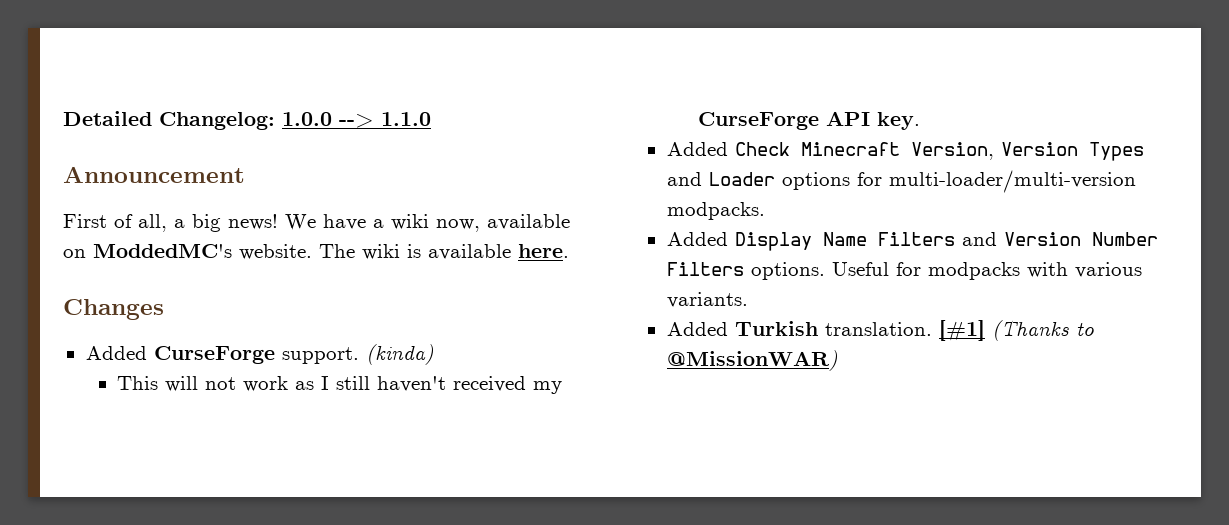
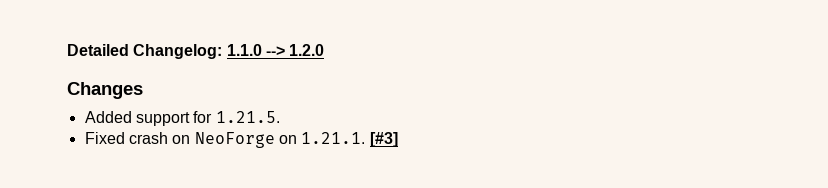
[282,112,431,128] [63,166,245,183] [63,214,570,232] [63,244,569,260] [63,299,164,320] [85,344,434,365] [117,376,563,394] [698,111,921,130] [666,142,1144,161] [666,170,1136,193] [666,202,765,220] [666,232,1158,251] [666,262,1142,280] [666,292,748,308] [666,320,1094,341] [666,350,838,371] 1.0.0 --> 1.1.0 // Announcement // First of all, a big news! We have a wiki now, available on ModdedMC's website. The wiki is available here. // Changes // Added CurseForge support. (kinda) // This will not work as I still haven't received my CurseForge API key. // Added Check Minecraft Version, Version Types and Loader options for multi-loader/multi-version modpacks. // Added Display Name Filters and Version Number Filters options. Useful for modpacks with various variants. // Added Turkish translation. [#1] (Thanks to @MissionWAR) -> [226,44,325,56] [67,82,143,99] [84,111,280,126] [84,132,398,148] 1.1.0 --> 1.2.0 // Changes // Added support for 1.21.5. // Fixed crash on NeoForge on 1.21.1. [#3]

